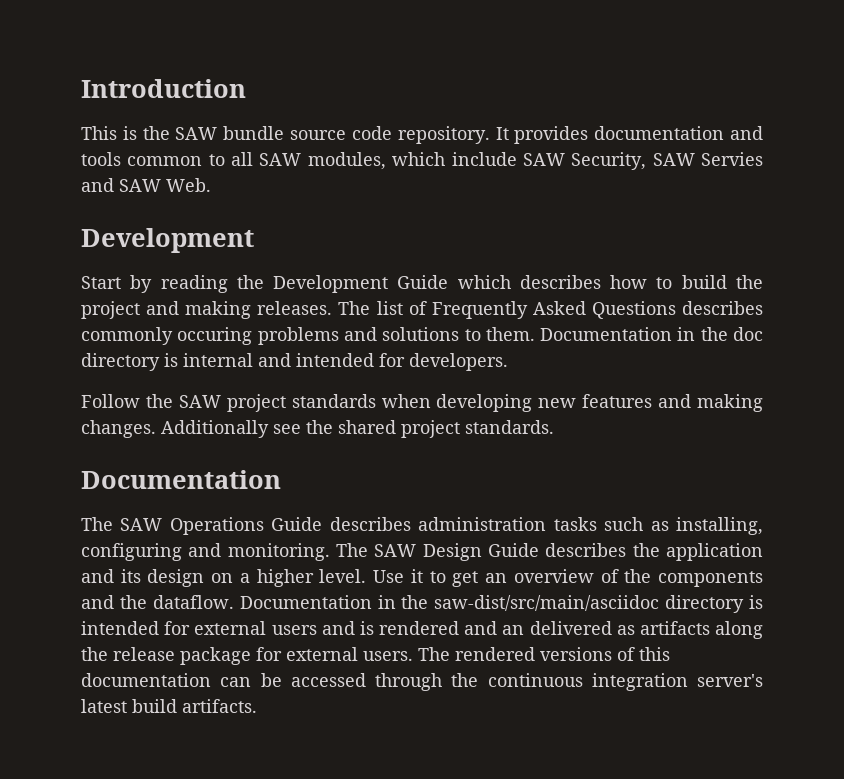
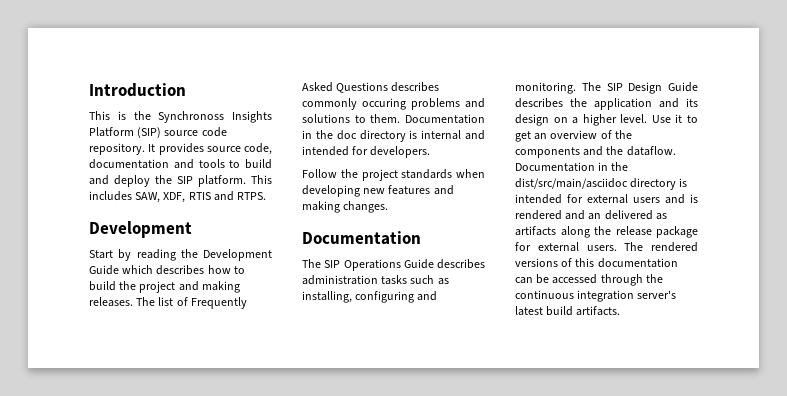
[175,126,285,140] SAW bundle -> [158,111,272,123] [89,127,162,138] Synchronoss Insights Platform (SIP)
(589, 135) none -> [206,143,272,155] source code,
[127,152,764,170] [81,178,211,192] common to all SAW modules, which include SAW Security, SAW Servies and SAW Web. -> [229,159,272,169] [89,175,272,187] [89,191,267,203] to build and deploy the SIP platform. This includes SAW, XDF, RTIS and RTPS.
[178,395,221,408] SAW -> (358, 173) none
[161,420,554,438] Additionally see the shared project standards. -> (389, 207) none
[120,518,163,531] SAW -> [324,260,341,268] SIP
[374,544,417,557] SAW -> [606,83,623,91] SIP
[434,595,660,611] saw-dist/src/main/asciidoc -> [515,178,628,189] dist/src/main/asciidoc

